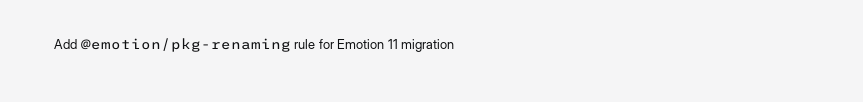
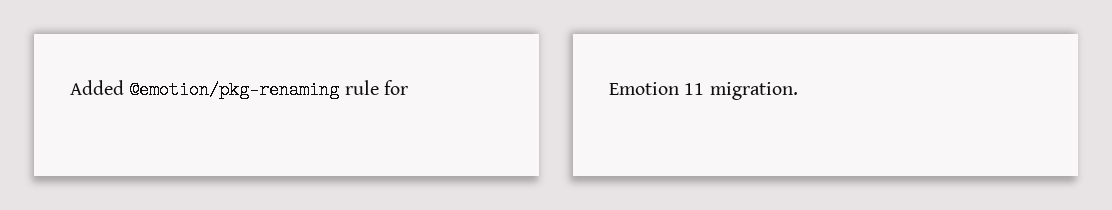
[54,39,77,49] Add -> [70,80,124,95] Added
[401,39,455,52] migration -> [709,82,798,100] migration.

